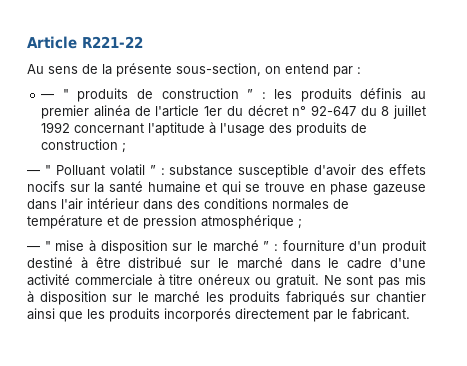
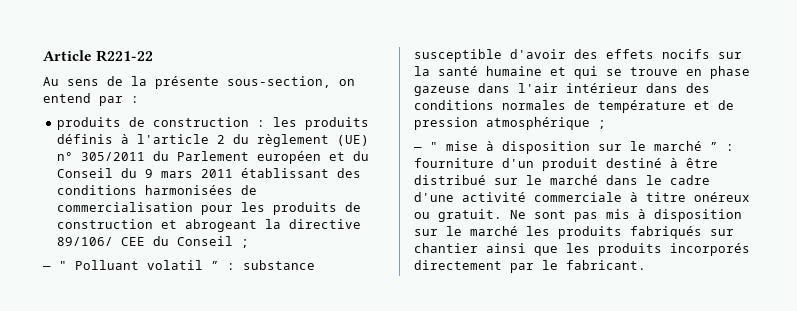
[41,88,254,102] ― " produits de construction ” -> [56,117,249,130] produits de construction
[410,91,426,100] [41,105,426,119] [41,122,368,136] [41,139,119,150] au premier alinéa de l'article 1er du décret n° 92-647 du 8 juillet 1992 concernant l'aptitude à l'usage des produits de construction -> [120,134,369,147] [56,151,369,164] [56,168,361,178] [56,185,257,195] [56,202,361,215] [56,219,361,232] [56,236,233,246] à l'article 2 du règlement (UE) n° 305/2011 du Parlement européen et du Conseil du 9 mars 2011 établissant des conditions harmonisées de commercialisation pour les produits de construction et abrogeant la directive 89/106/ CEE du Conseil

